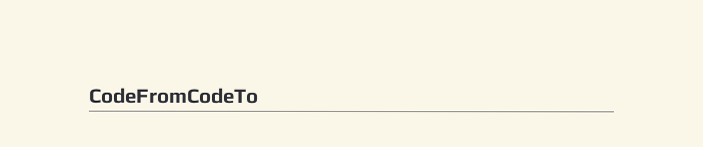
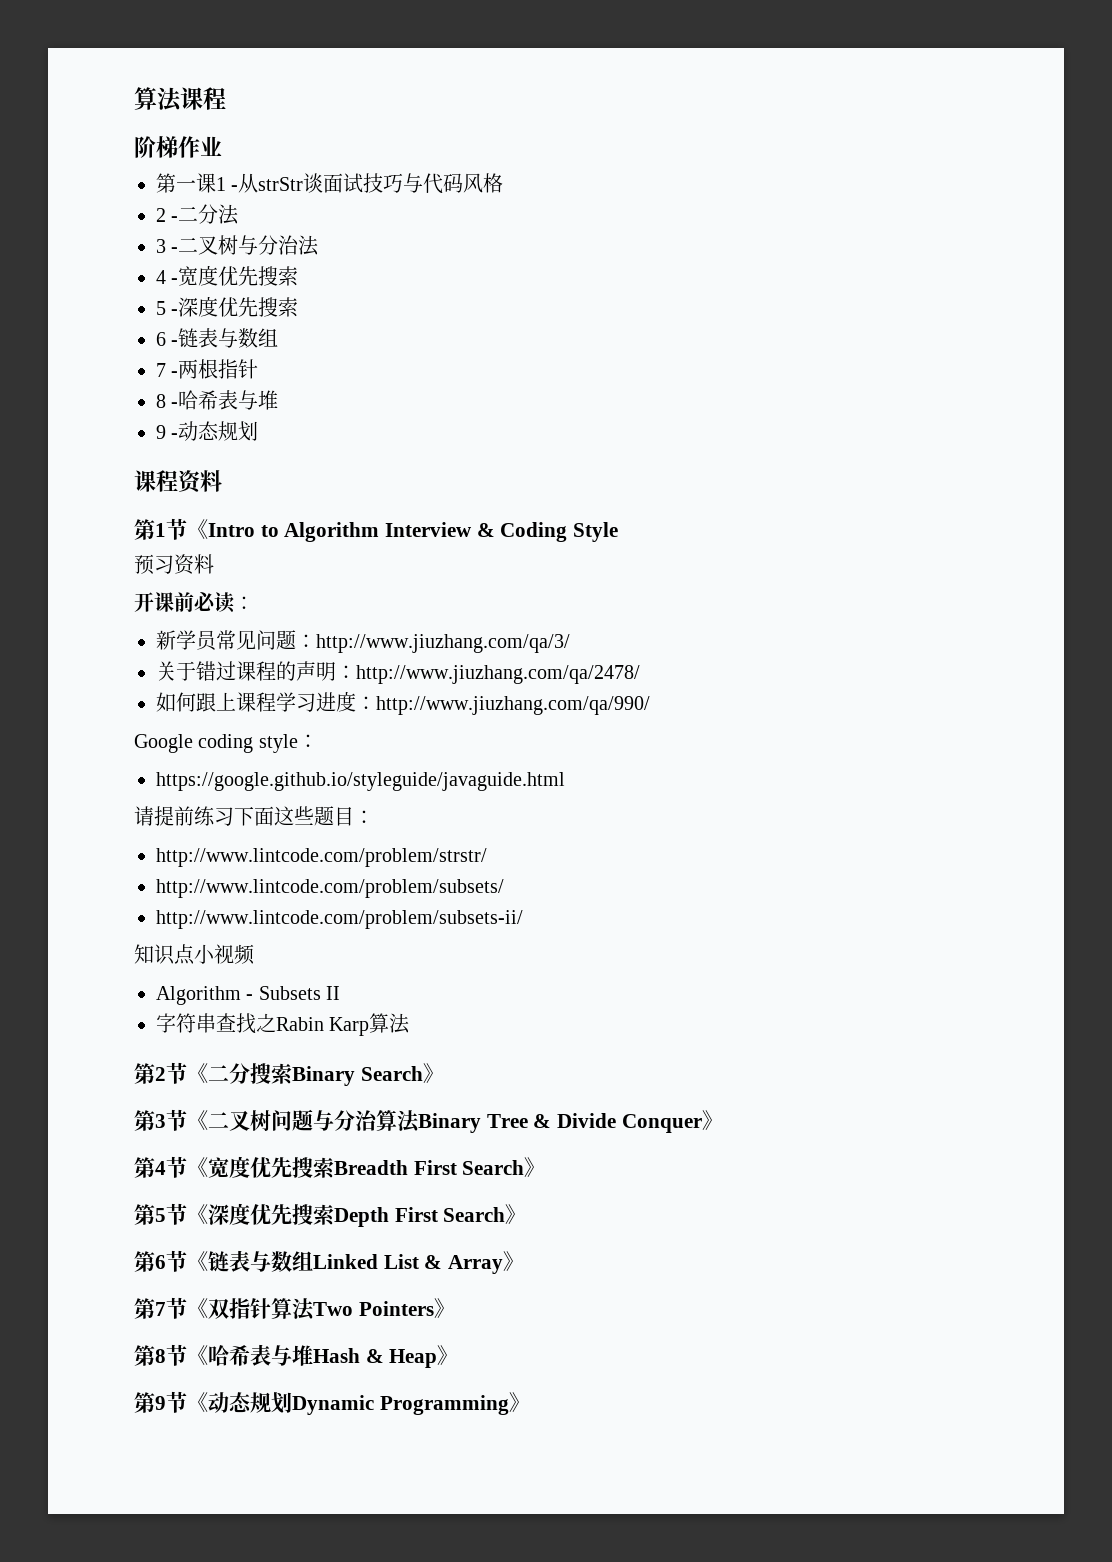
[88,87,258,104] CodeFromCodeTo -> [134,87,226,112] [134,136,222,158] [156,173,504,194] [156,204,240,225] [156,235,320,256] [156,265,299,286] [156,296,299,317] [156,328,279,348] [156,359,259,379] [156,390,279,410] [156,421,259,441] [134,470,222,494] [134,518,619,542] [134,554,214,575] [134,592,254,613] [156,630,570,653] [156,661,640,684] [156,691,650,715] [134,734,318,753] [156,772,565,791] [134,806,374,826] [156,848,487,867] [156,879,504,898] [156,910,523,929] [134,944,255,965] [156,986,341,1005] [156,1013,411,1036] [134,1062,444,1086] [134,1109,723,1133] [134,1156,546,1179] [134,1203,527,1227] [134,1250,525,1274] [134,1297,455,1321] [134,1344,459,1368] [134,1391,530,1415] 算法课程 // 阶梯作业 // 第一课1 -从strStr谈面试技巧与代码风格 // 2 -二分法 // 3 -二叉树与分治法 // 4 -宽度优先搜索 // 5 -深度优先搜索 // 6 -链表与数组 // 7 -两根指针 // 8 -哈希表与堆 // 9 -动态规划 // 课程资料 // 第1节《Intro to Algorithm Interview & Coding Style // 预习资料 // 开课前必读： // 新学员常见问题：http://www.jiuzhang.com/qa/3/ // 关于错过课程的声明：http://www.jiuzhang.com/qa/2478/ // 如何跟上课程学习进度：http://www.jiuzhang.com/qa/990/ // Google coding style： // https://google.github.io/styleguide/javaguide.html // 请提前练习下面这些题目： // http://www.lintcode.com/problem/strstr/ // http://www.lintcode.com/problem/subsets/ // http://www.lintcode.com/problem/subsets-ii/ // 知识点小视频 // Algorithm - Subsets II // 字符串查找之Rabin Karp算法 // 第2节《二分搜索Binary Search》 // 第3节《二叉树问题与分治算法Binary Tree & Divide Conquer》 // 第4节《宽度优先搜索Breadth First Search》 // 第5节《深度优先搜索Depth First Search》 // 第6节《链表与数组Linked List & Array》 // 第7节《双指针算法Two Pointers》 // 第8节《哈希表与堆Hash & Heap》 // 第9节《动态规划Dynamic Programming》

